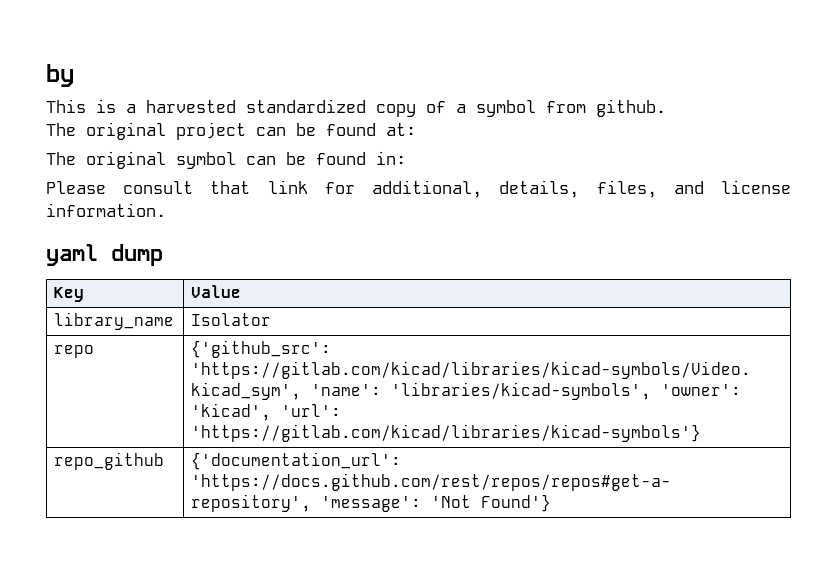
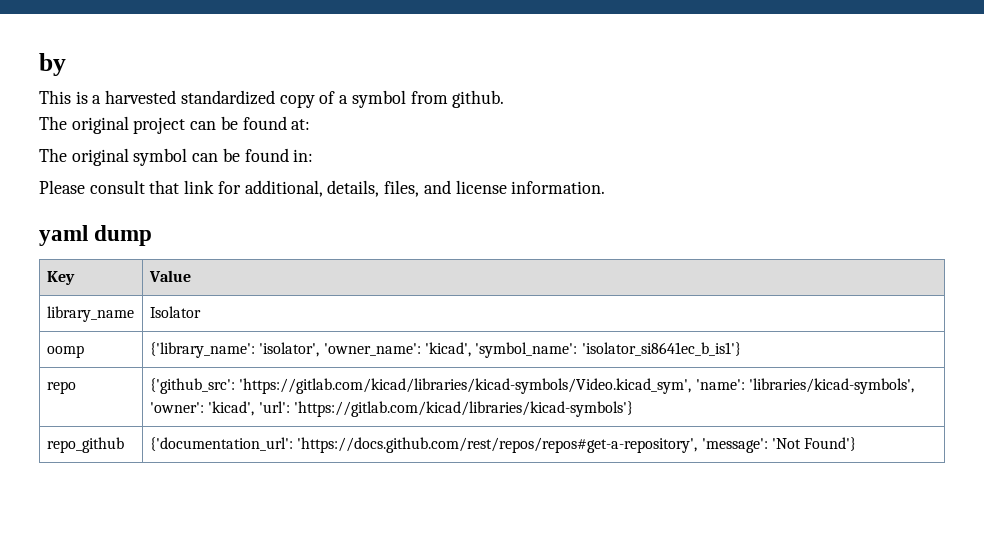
(272, 319) none -> [46,345,84,358] [149,342,741,358] // oomp | {'library_name': 'isolator', 'owner_name': 'kicad', 'symbol_name': 'isolator_si8641ec_b_is1'}

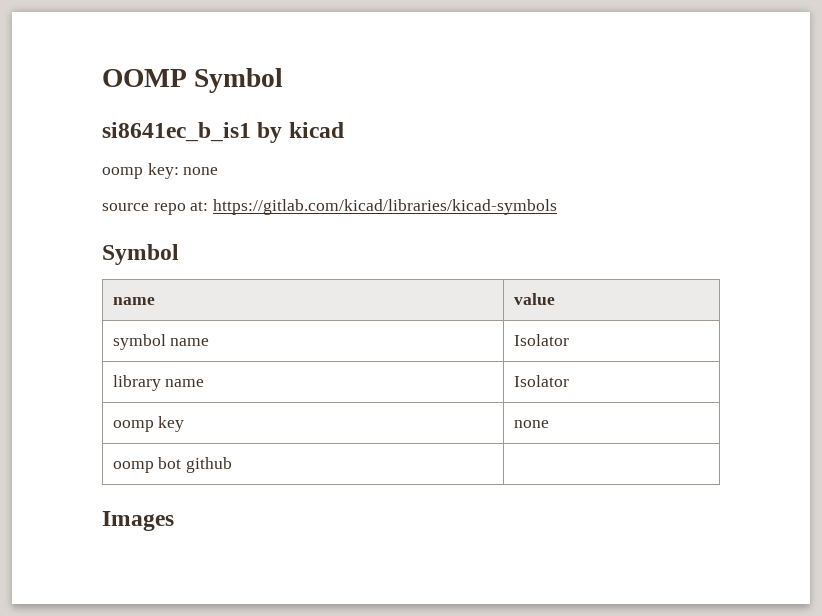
[39,53,66,76] [39,90,505,108] [39,116,311,134] [39,148,314,166] [39,180,606,197] [39,225,153,246] [46,271,75,285] [148,270,191,282] [46,306,134,322] [149,306,201,318] [46,345,84,358] [149,342,741,358] [46,381,76,394] [149,378,914,394] [149,401,633,417] [46,437,124,453] [149,437,857,453] by // This is a harvested standardized copy of a symbol from github. // The original project can be found at: // The original symbol can be found in: // Please consult that link for additional, details, files, and license information. // yaml dump // Key | Value // library_name | Isolator // oomp | {'library_name': 'isolator', 'owner_name': 'kicad', 'symbol_name': 'isolator_si8641ec_b_is1'} // repo | {'github_src': 'https://gitlab.com/kicad/libraries/kicad-symbols/Video.kicad_sym', 'name': 'libraries/kicad-symbols', 'owner': 'kicad', 'url': 'https://gitlab.com/kicad/libraries/kicad-symbols'} // repo_github | {'documentation_url': 'https://docs.github.com/rest/repos/repos#get-a-repository', 'message': 'Not Found'} -> [102,68,284,93] [102,122,344,143] [102,163,219,179] [102,199,558,215] [102,244,179,265] [112,297,155,305] [513,293,555,305] [112,334,210,350] [513,334,569,346] [112,375,205,391] [513,375,569,387] [112,416,185,432] [513,420,549,428] [112,457,233,473] [102,511,174,531] OOMP Symbol // si8641ec_b_is1 by kicad // oomp key: none // source repo at: https://gitlab.com/kicad/libraries/kicad-symbols // Symbol // name | value // symbol name | Isolator // library name | Isolator // oomp key | none // oomp bot github | // Images

